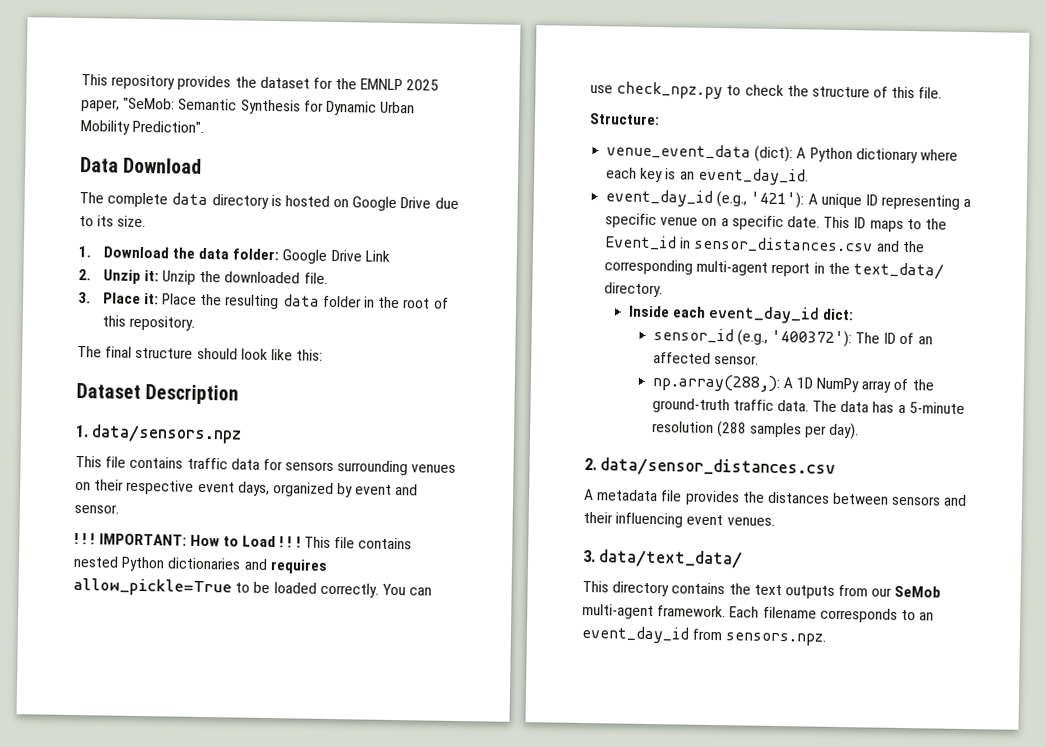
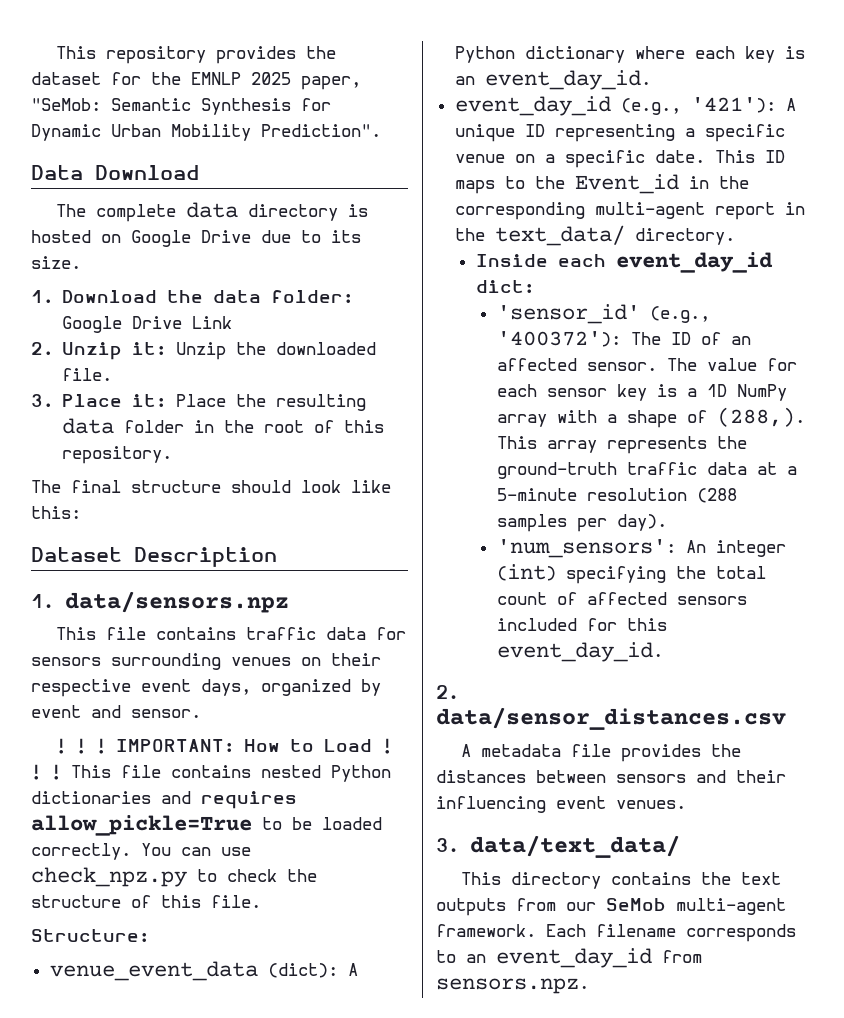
[693,236,900,254] sensor_distances.csv and -> (709, 182) none
[652,328,734,344] sensor_id -> [496,304,640,324] 'sensor_id'
[651,374,934,393] [651,398,895,414] // np.array(288,): A 1D NumPy array of the ground-truth traffic data. The data has -> [666,358,797,371] [496,384,787,401] [496,407,805,428] [496,436,747,454] [496,462,777,479] The value for each sensor key is a 1D NumPy array with a shape of (288,). This array represents the ground-truth traffic data at
(860, 431) none -> [496,539,786,558] [496,564,766,584] [496,592,747,605] [496,618,667,631] [496,642,663,662] // 'num_sensors': An integer (int) specifying the total count of affected sensors included for this event_day_id.

